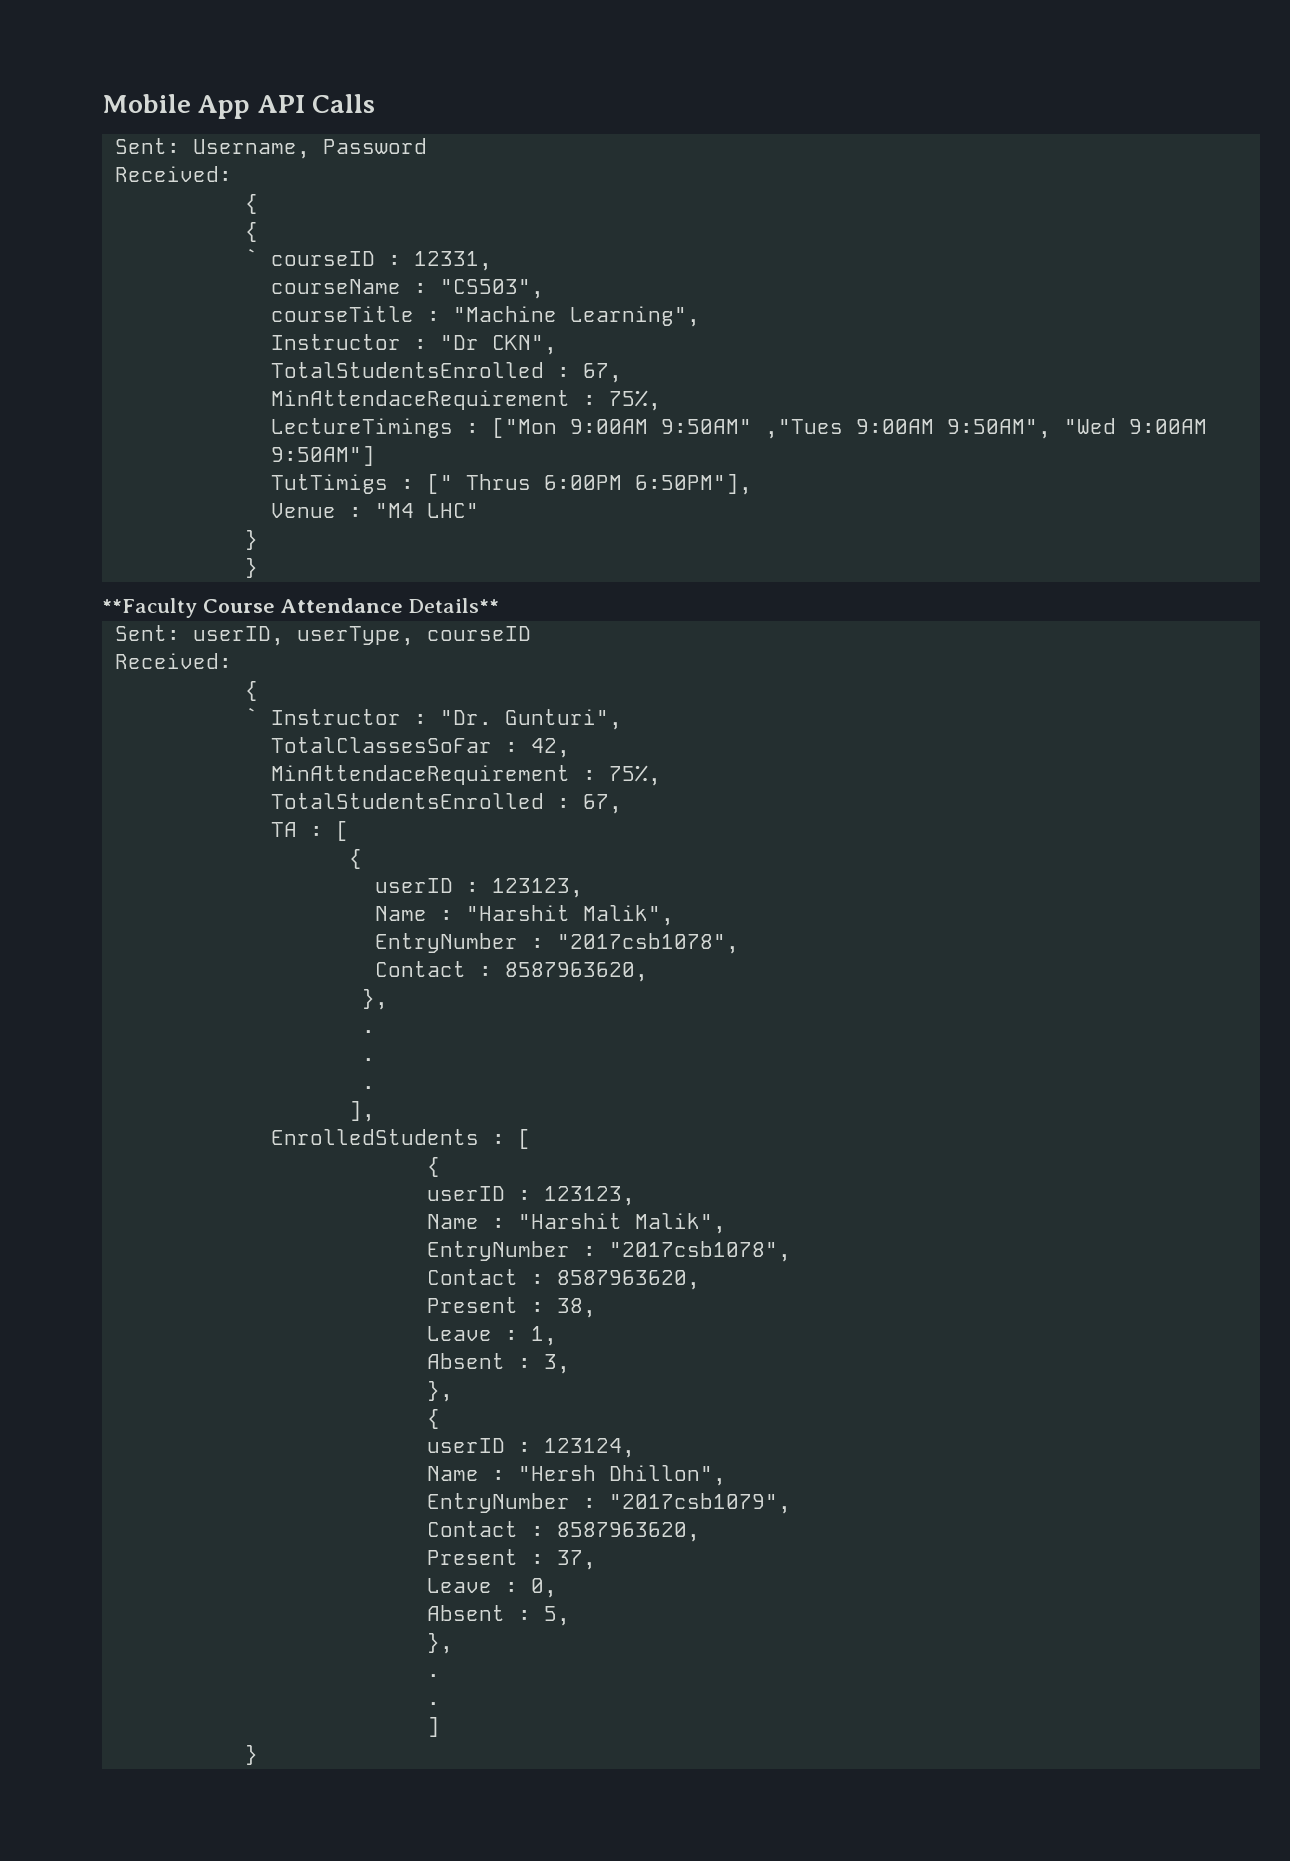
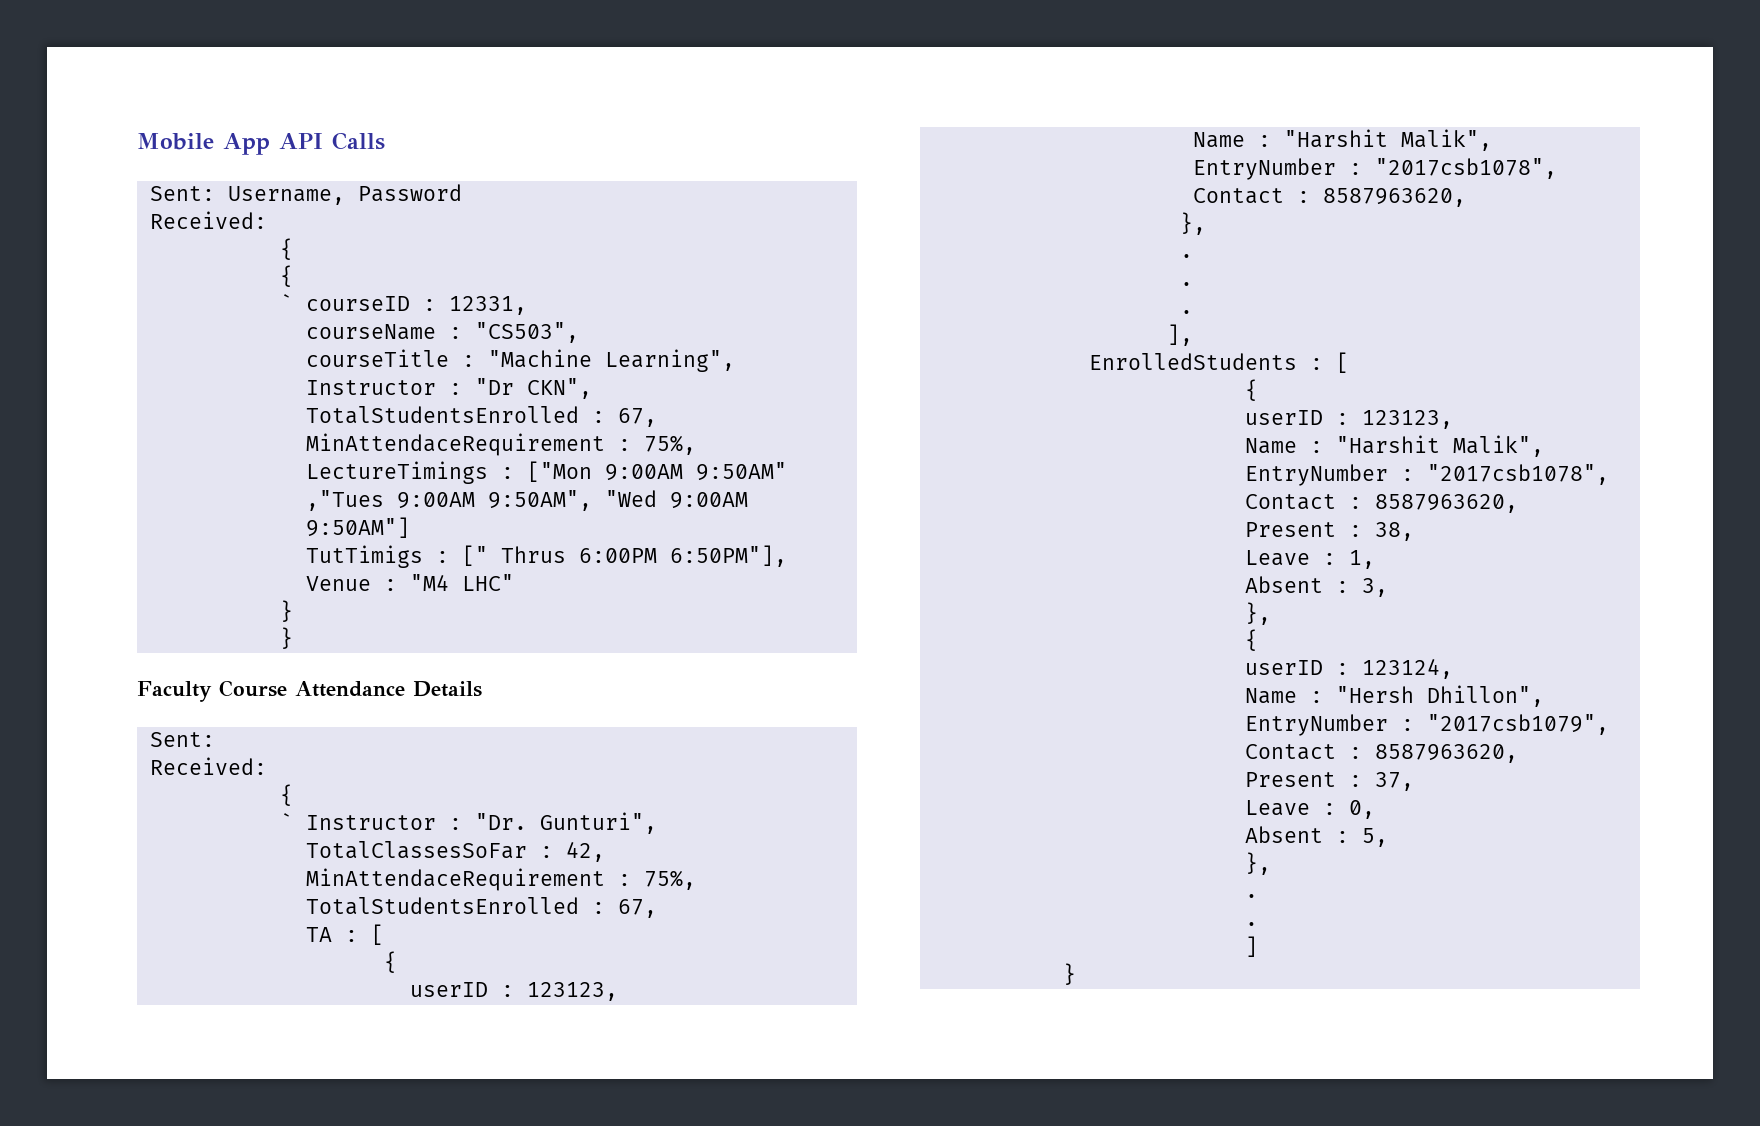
[102,598,197,618] **Faculty -> [137,681,212,702] Faculty
[408,598,500,613] [114,625,531,646] Details** // Sent: userID, userType, courseID -> [413,681,482,697] [149,732,215,747] Details // Sent:

